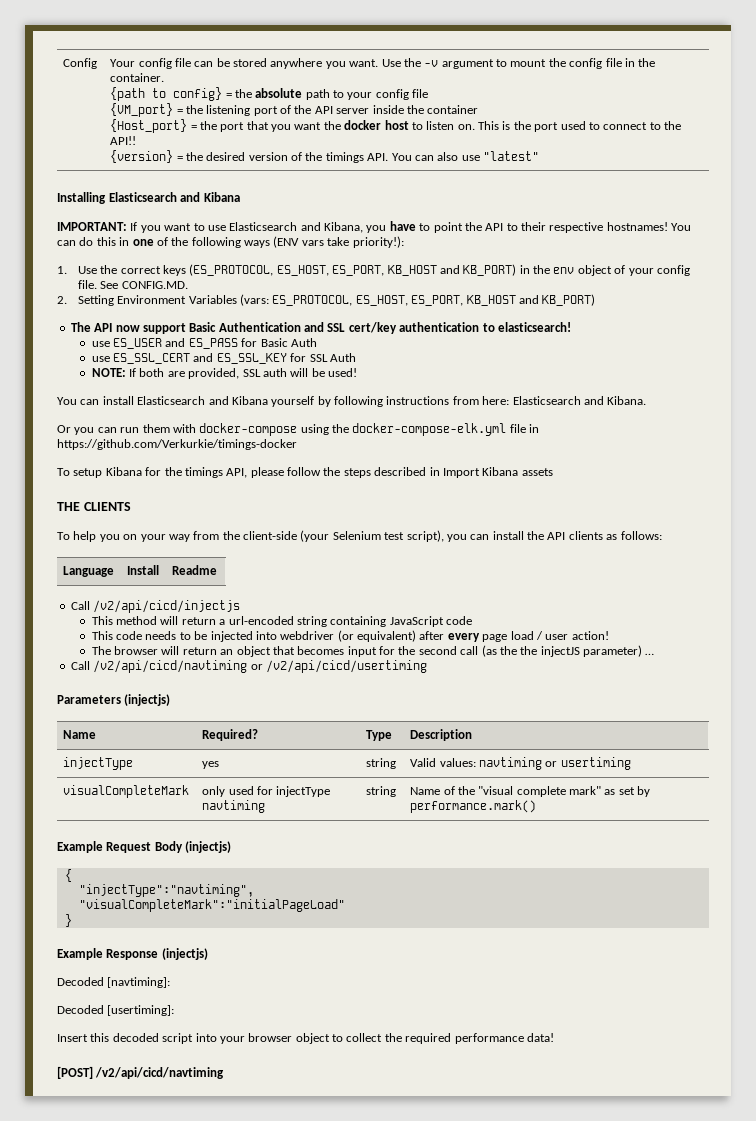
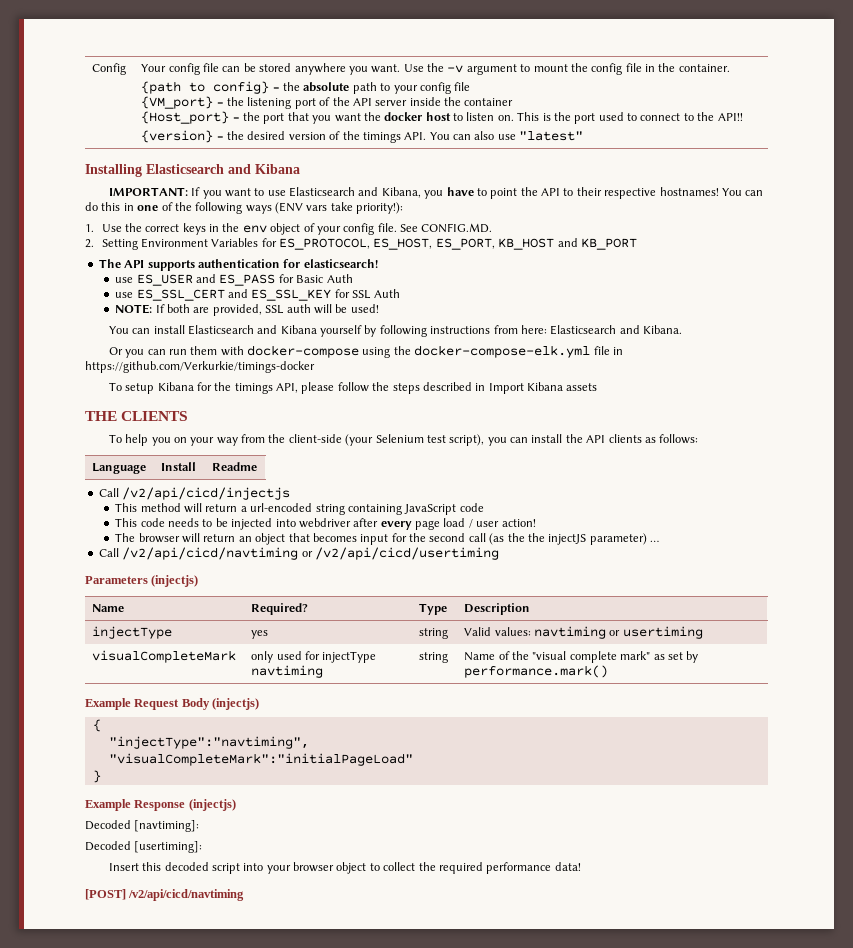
[189,264,517,276] (ES_PROTOCOL, ES_HOST, ES_PORT, KB_HOST and KB_PORT) -> (206, 229) none
[240,294,270,306] (vars: -> [261,238,277,247] for
[542,294,596,306] KB_PORT) -> [580,238,637,250] KB_PORT
[115,322,495,334] now support Basic Authentication and SSL cert/key authentication to -> [147,259,301,271] supports authentication for
[337,630,417,642] (or equivalent) -> (351, 523) none

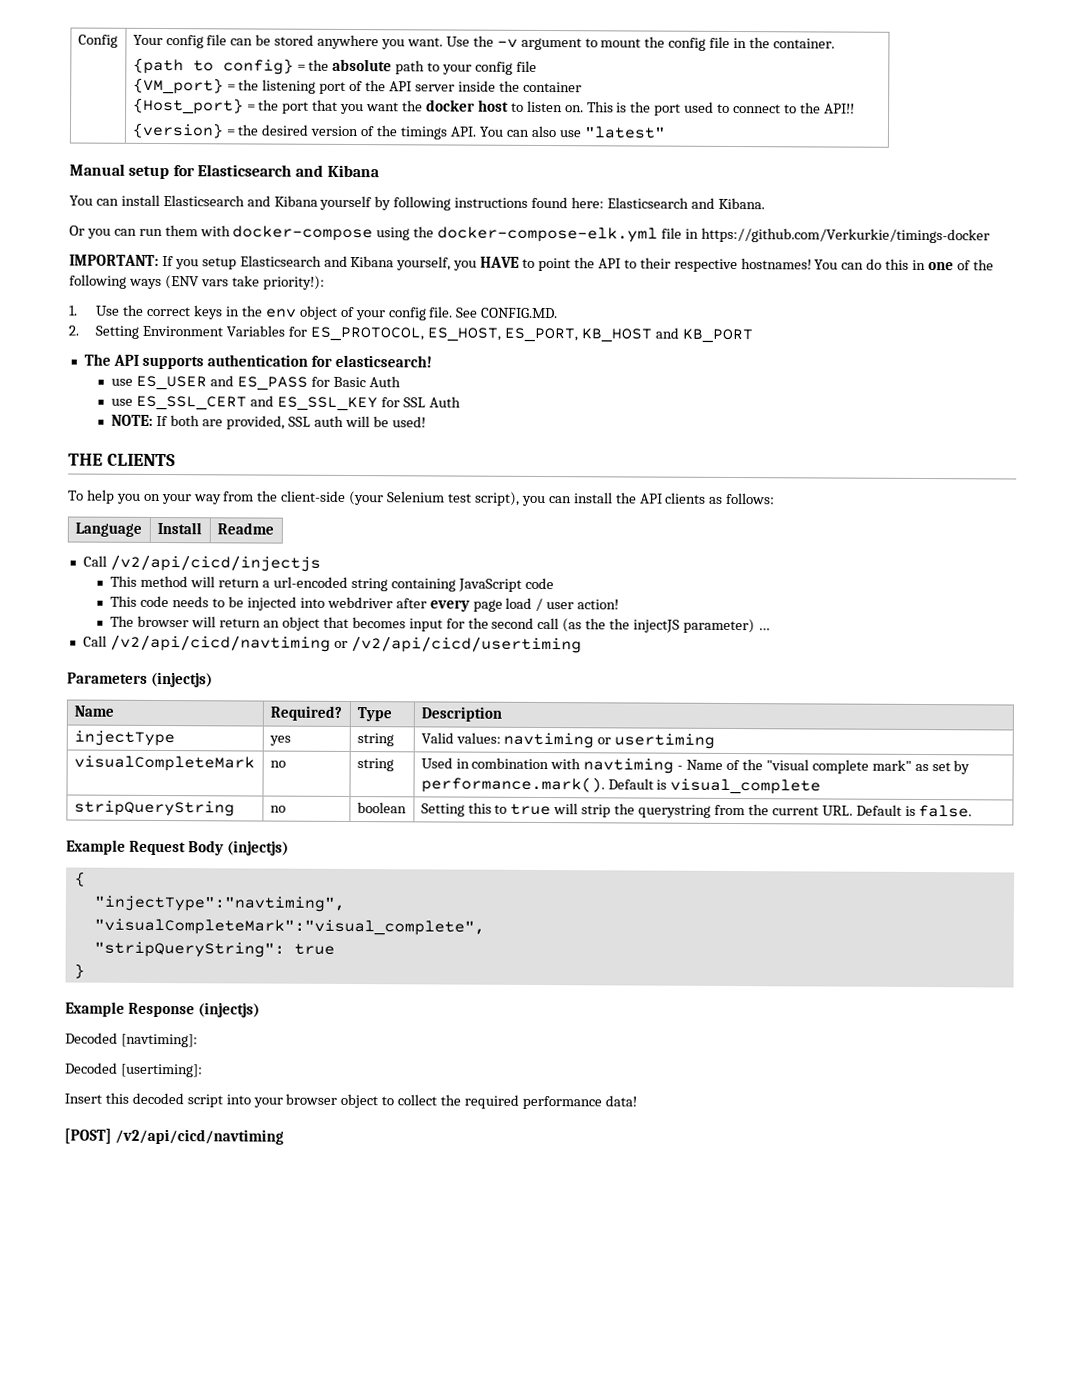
[85,164,142,177] Installing -> [69,163,195,180] Manual setup for
[108,187,474,199] IMPORTANT: If you want to use Elasticsearch and Kibana, you have -> [69,194,765,211] [69,225,990,244] [69,254,521,271] You can install Elasticsearch and Kibana yourself by following instructions found here: Elasticsearch and Kibana. // Or you can run them with docker-compose using the docker-compose-elk.yml file in https://github.com/Verkurkie/timings-docker // IMPORTANT: If you setup Elasticsearch and Kibana yourself, you HAVE
[108,325,683,337] [108,345,623,358] [85,361,315,373] [108,382,598,394] // You can install Elasticsearch and Kibana yourself by following instructions from here: Elasticsearch and Kibana. // Or you can run them with docker-compose using the docker-compose-elk.yml file in https://github.com/Verkurkie/timings-docker // To setup Kibana for the timings API, please follow the steps described in Import Kibana assets -> (426, 422) none
[251,651,377,663] [251,665,324,678] [419,652,449,663] only used for injectType navtiming | string | -> [269,760,286,768] [356,758,394,772] [420,757,684,774] no | string | Used in combination with navtiming -
[464,665,609,678] performance.mark() -> [420,776,822,795] [73,800,235,817] [269,805,286,813] [356,802,407,814] [420,802,973,818] performance.mark(). Default is visual_complete // stripQueryString | no | boolean | Setting this to true will strip the querystring from the current URL. Default is false.
[108,753,413,766] "visualCompleteMark":"initialPageLoad" -> [93,918,485,936] [93,941,335,958] "visualCompleteMark":"visual_complete", // "stripQueryString": true

